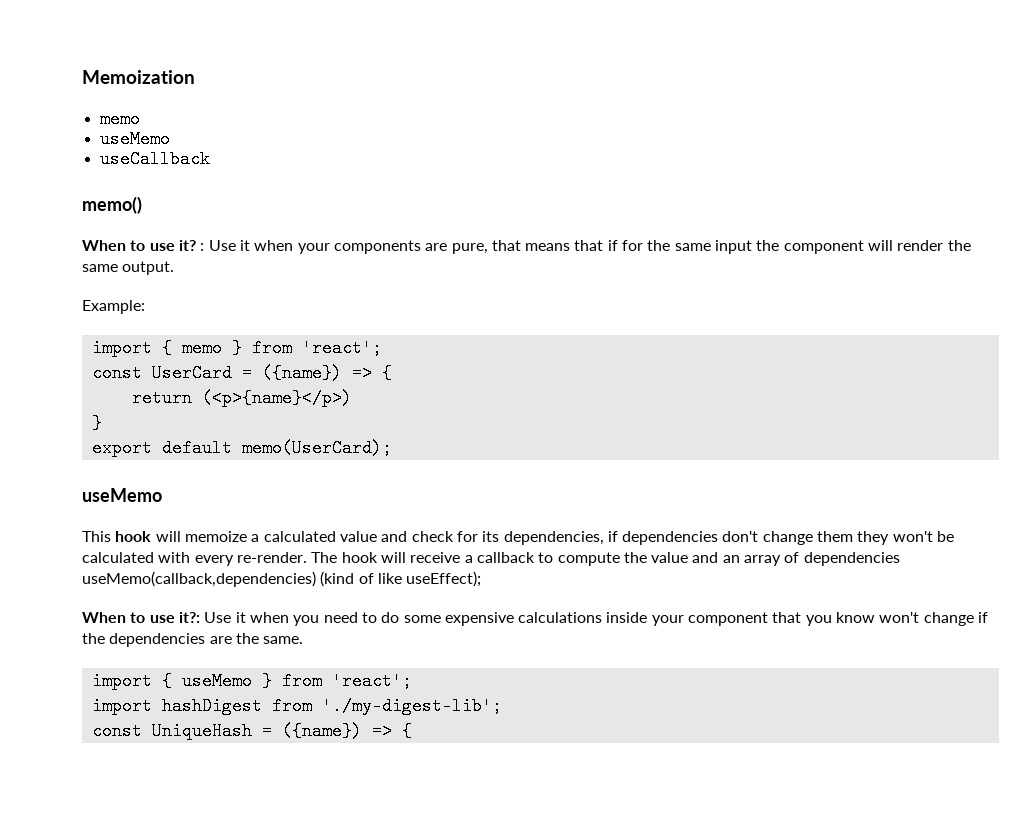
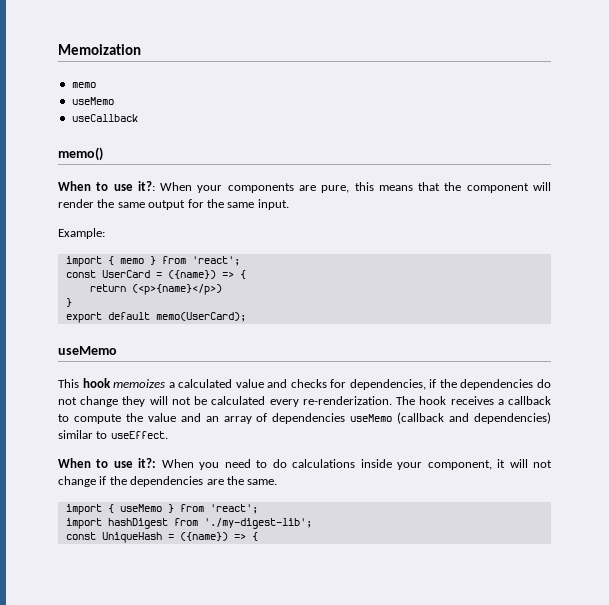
[178,240,294,251] it? : Use it when -> [137,181,193,191] it?: When
[491,240,521,251] that -> [354,182,374,191] this
[607,240,753,254] if for the same input -> (441, 186) none
[122,261,175,275] output. -> [148,199,289,210] output for the same input.
[155,531,247,542] will memoize -> [113,379,166,388] memoizes
[411,531,955,545] [82,552,461,566] check for its dependencies, if dependencies don't change them they won't be calculated with every re-render. The hook will receive -> [290,379,551,390] [58,396,494,407] checks for dependencies, if the dependencies do not change they will not be calculated every re-renderization. The hook receives
[82,571,482,587] [82,612,289,623] useMemo(callback,dependencies) (kind of like useEffect); // When to use it?: Use it when -> [350,412,551,424] [58,430,168,439] [58,458,194,468] useMemo (callback and dependencies) similar to useEffect. // When to use it?: When
[403,612,514,626] some expensive -> (287, 463) none
[688,612,920,626] component that you know won't -> [427,459,552,470] component, it will not

